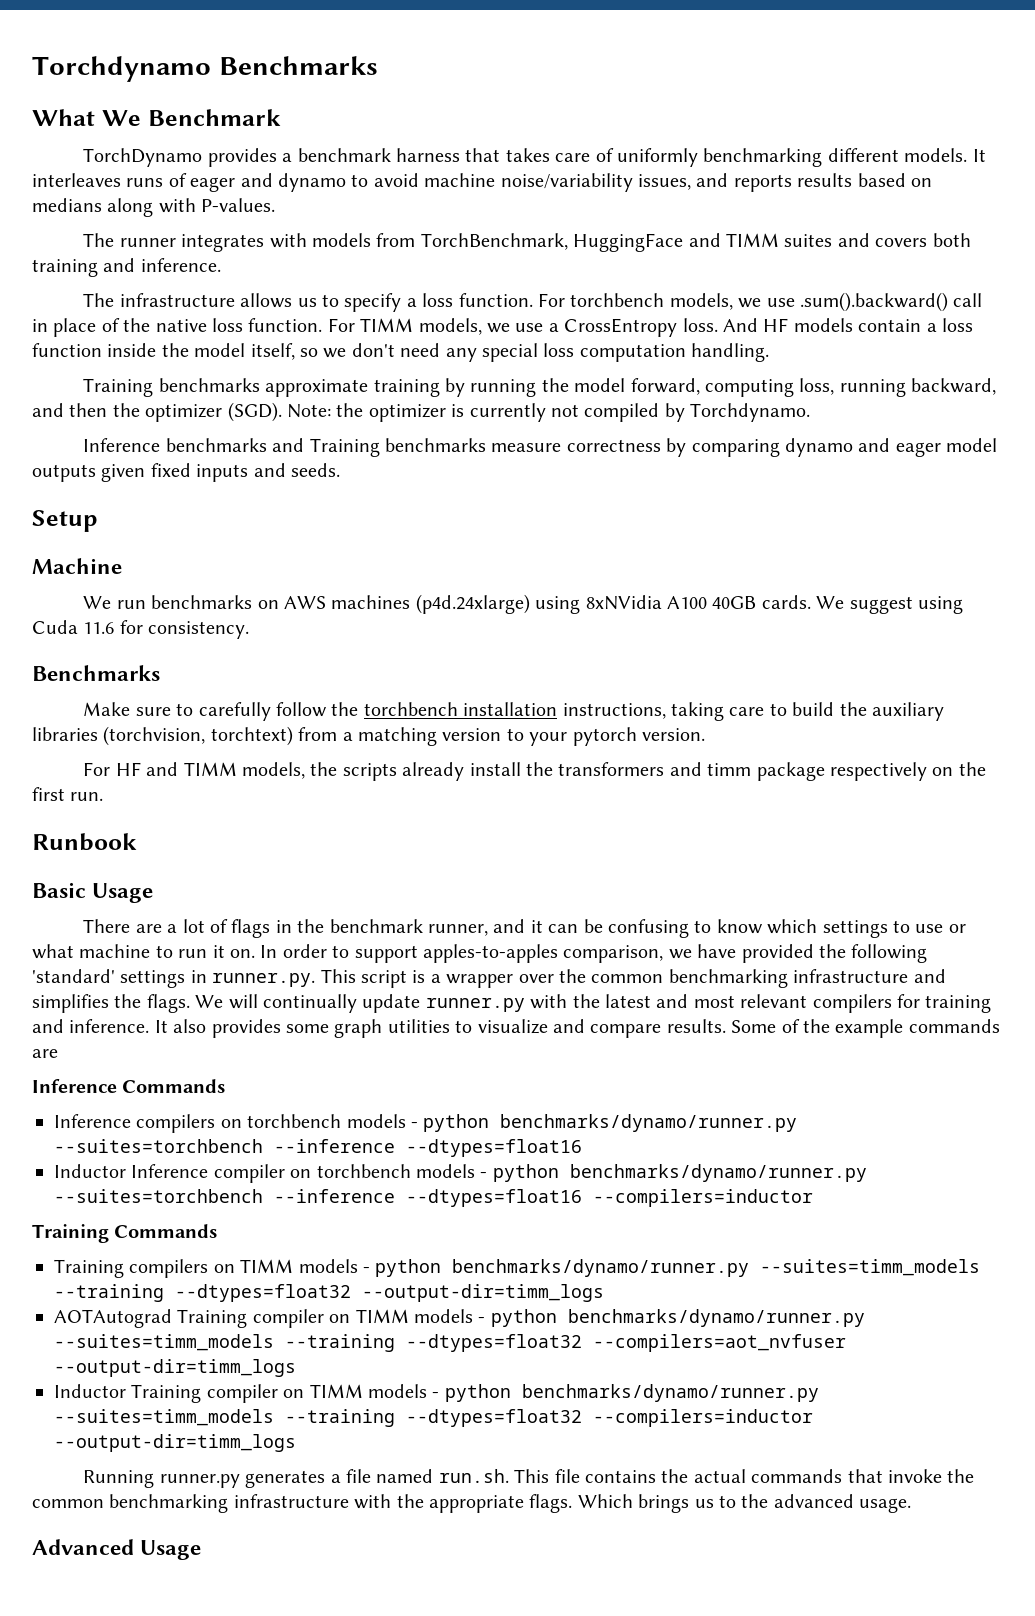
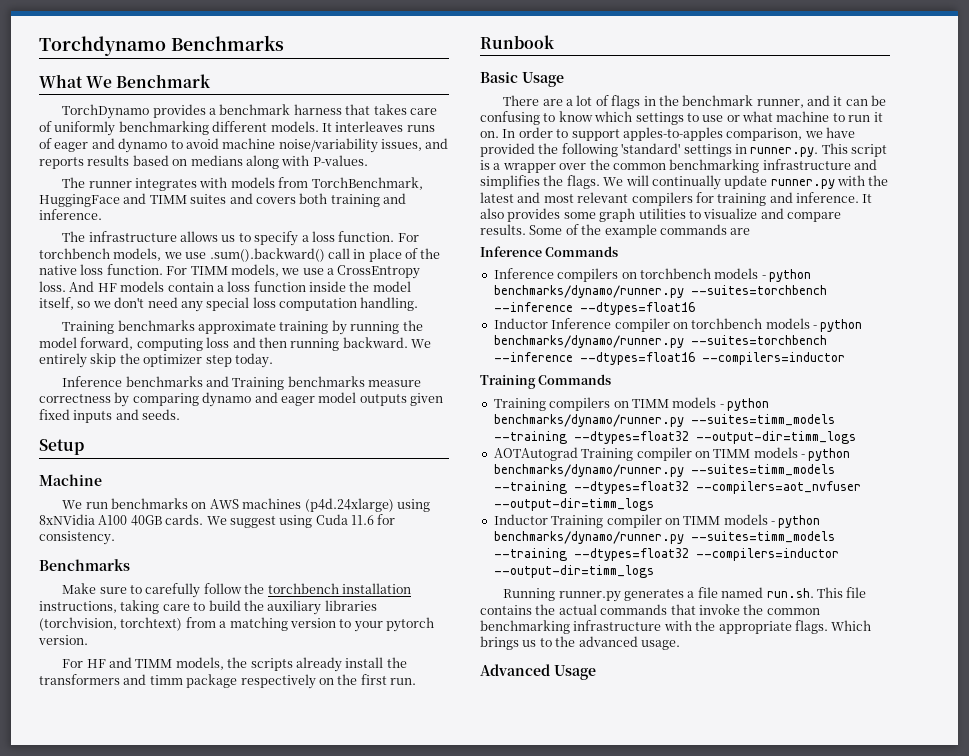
[799,378,997,397] [32,402,811,422] loss, running backward, and then the optimizer (SGD). Note: the optimizer is currently not compiled by Torchdynamo. -> [206,337,431,351] [39,353,273,368] loss and then running backward. We entirely skip the optimizer step today.

